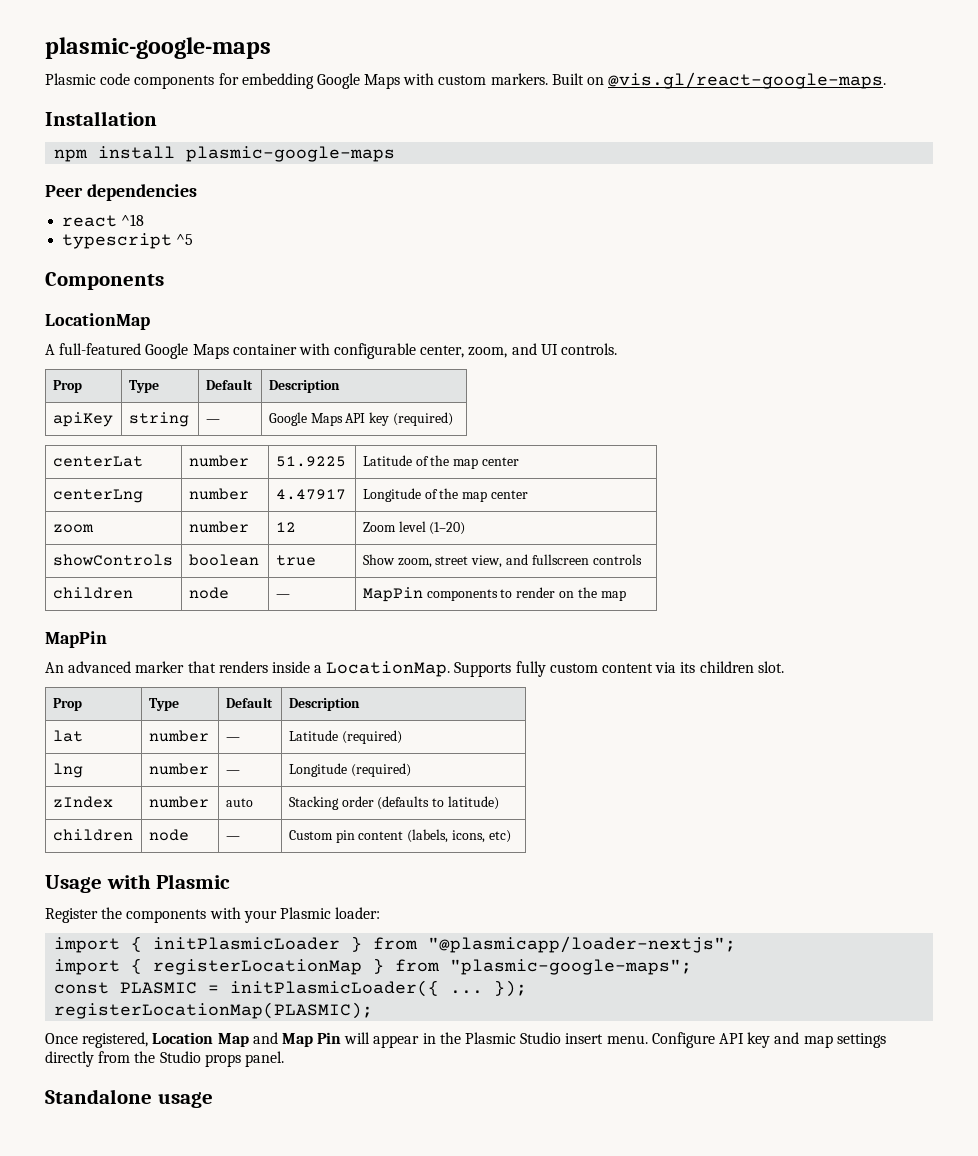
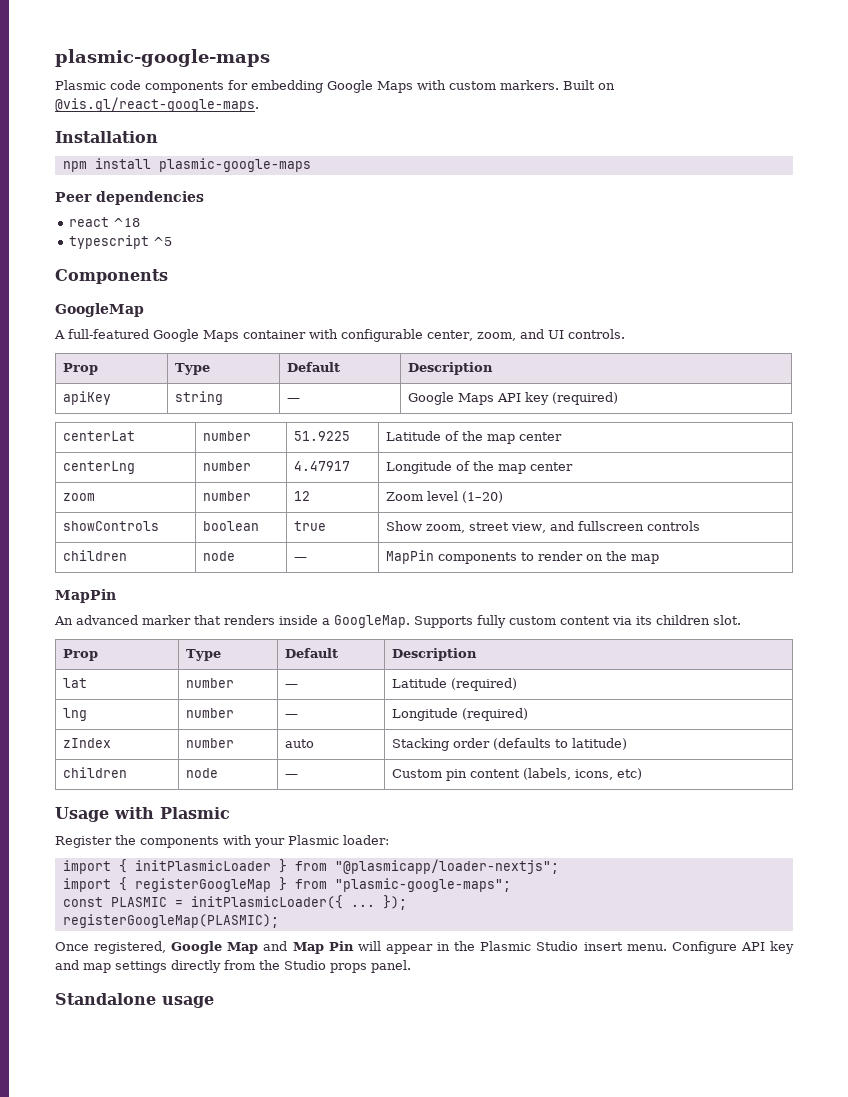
[45,313,150,330] LocationMap -> [55,303,144,317] GoogleMap
[326,661,451,677] LocationMap. -> [334,615,410,628] GoogleMap.
[153,959,363,975] registerLocationMap -> [134,878,271,892] registerGoogleMap
[54,1002,374,1019] registerLocationMap(PLASMIC); -> [62,914,279,928] registerGoogleMap(PLASMIC);
[152,1032,214,1044] Location -> [171,941,223,954] Google

